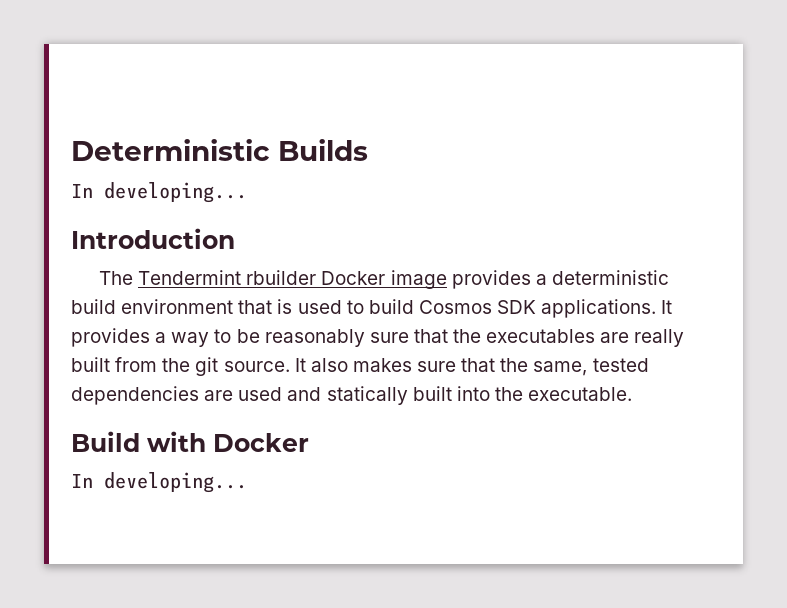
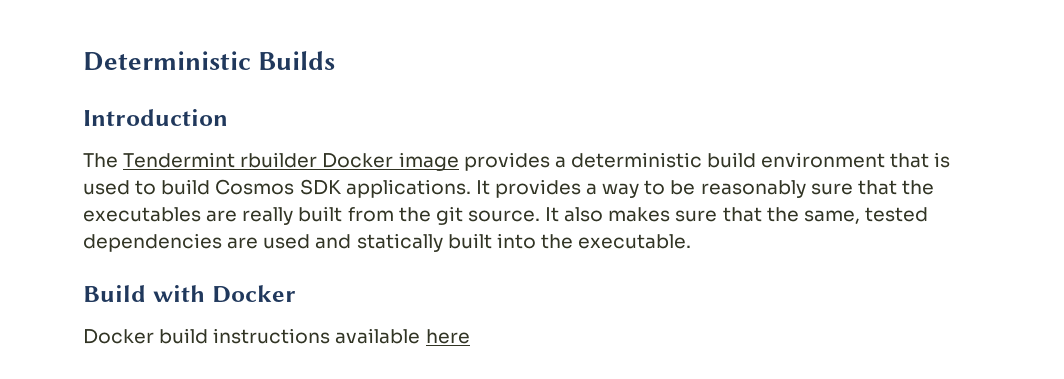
[71,182,247,203] // In developing... -> (336, 60) none
[71,472,247,493] In developing... -> [83,328,470,344] Docker build instructions available here

